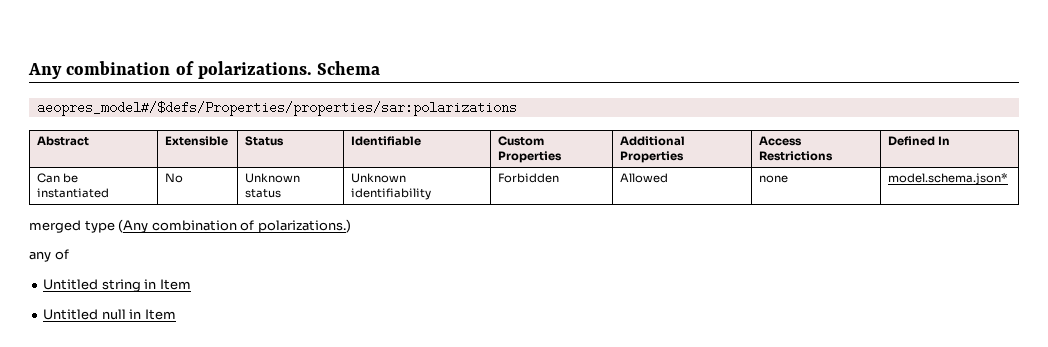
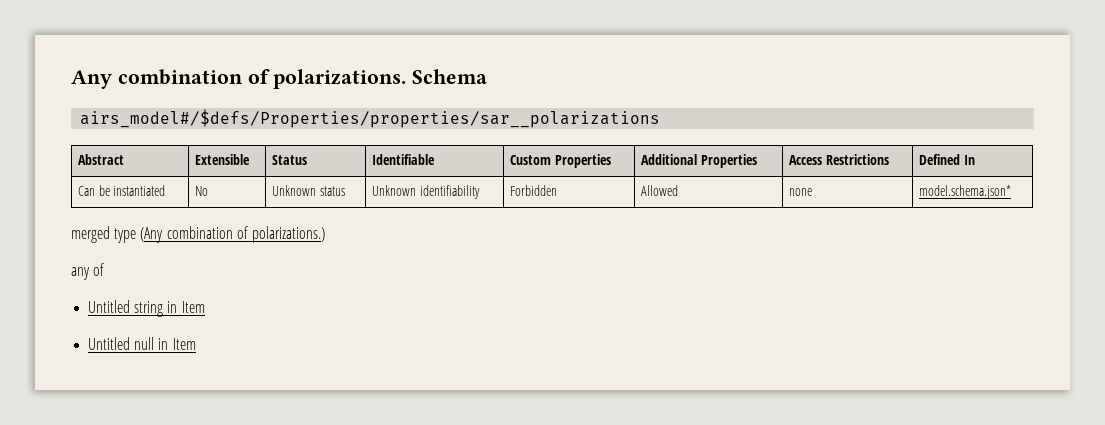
[36,101,517,116] aeopres_model#/$defs/Properties/properties/sar:polarizations -> [80,109,661,128] airs_model#/$defs/Properties/properties/sar__polarizations

